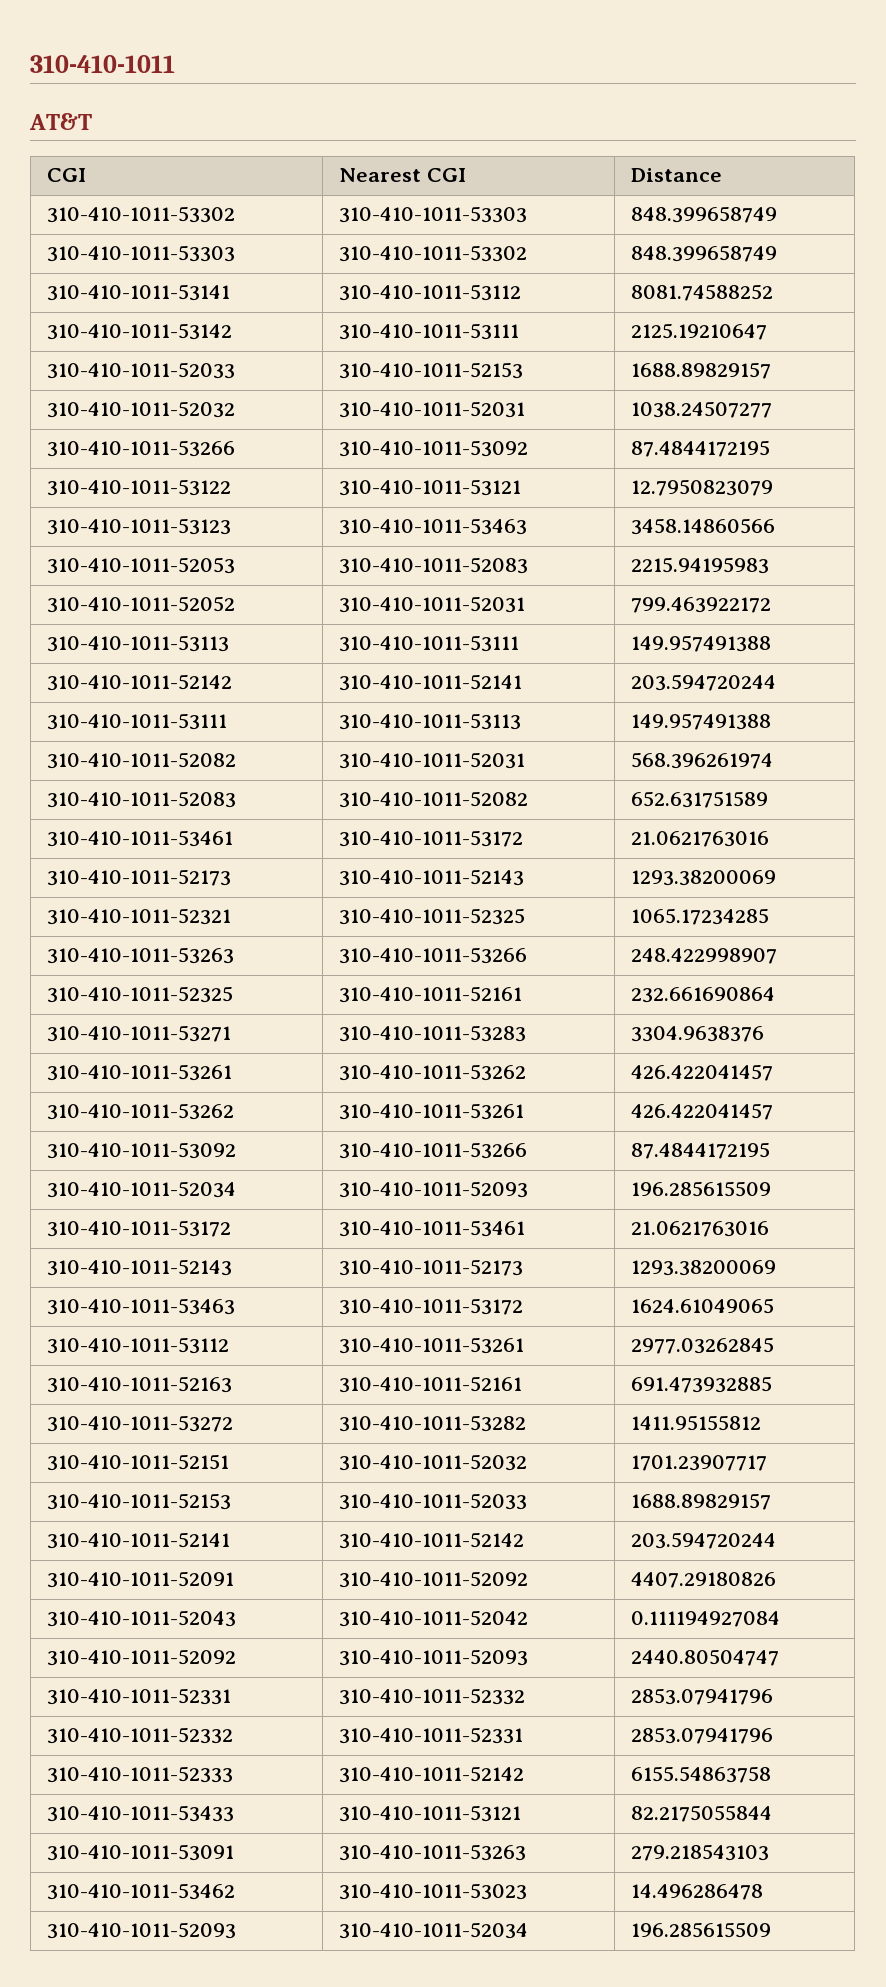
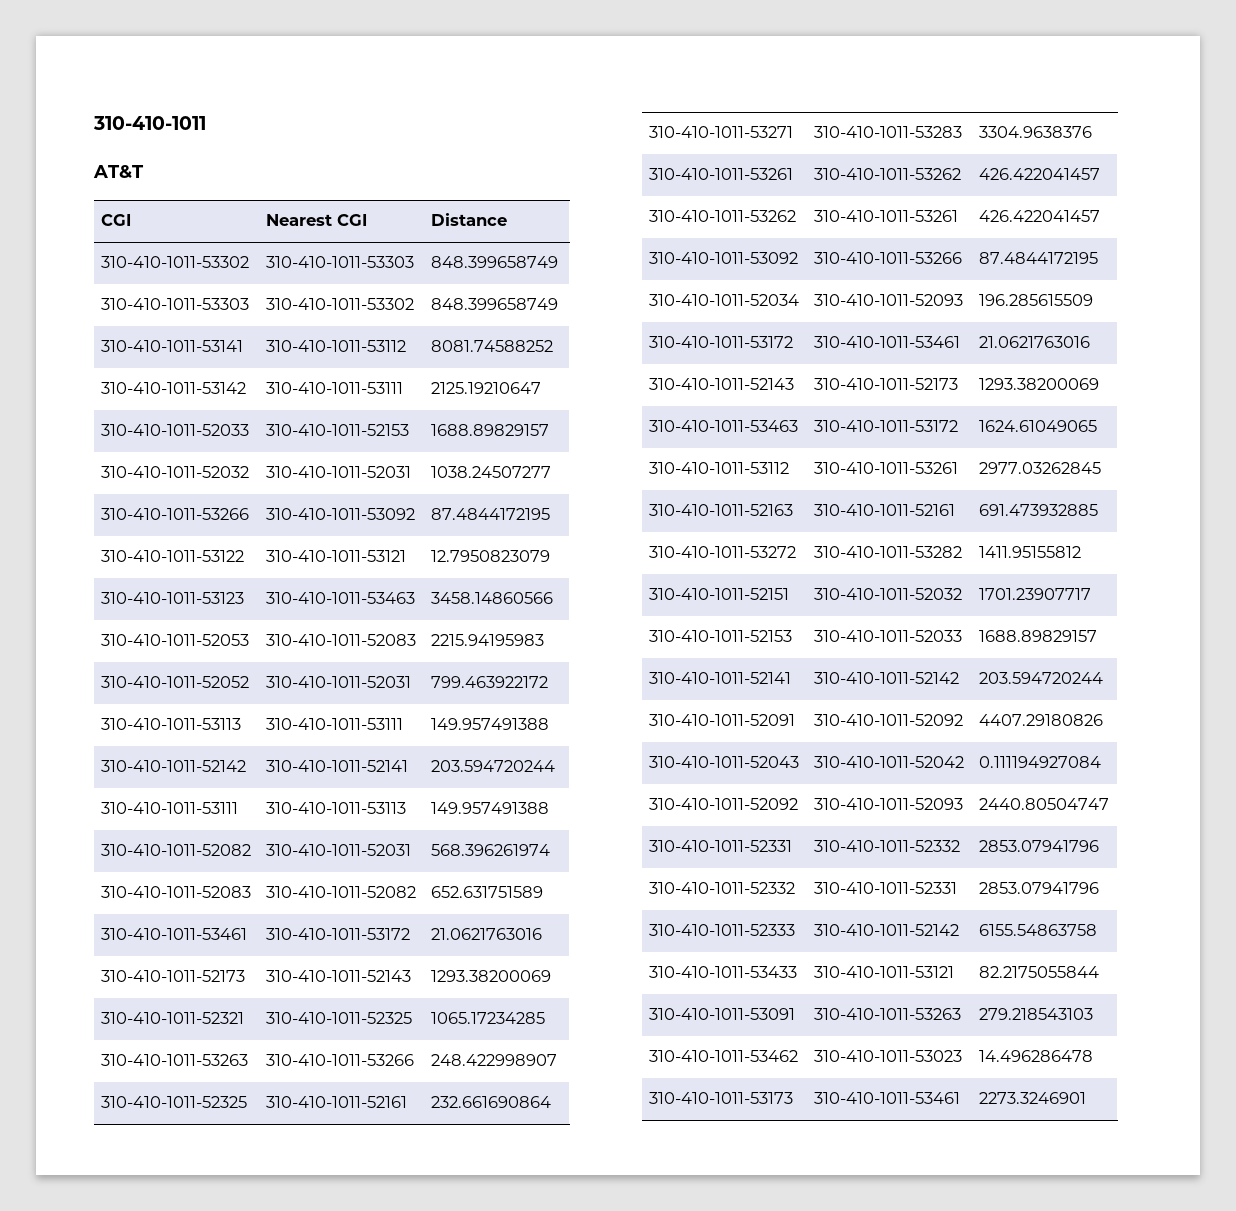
[47,1922,237,1939] [339,1922,529,1939] [631,1922,772,1938] 310-410-1011-52093 | 310-410-1011-52034 | 196.285615509 -> [649,1092,794,1104] [814,1092,961,1104] [979,1092,1087,1104] 310-410-1011-53173 | 310-410-1011-53461 | 2273.3246901

